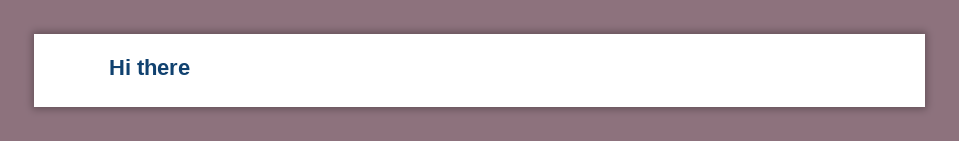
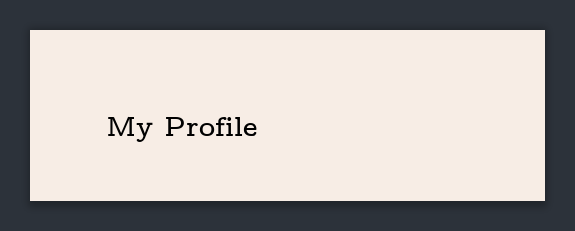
[109,59,190,75] Hi there -> [106,116,257,142] My Profile

